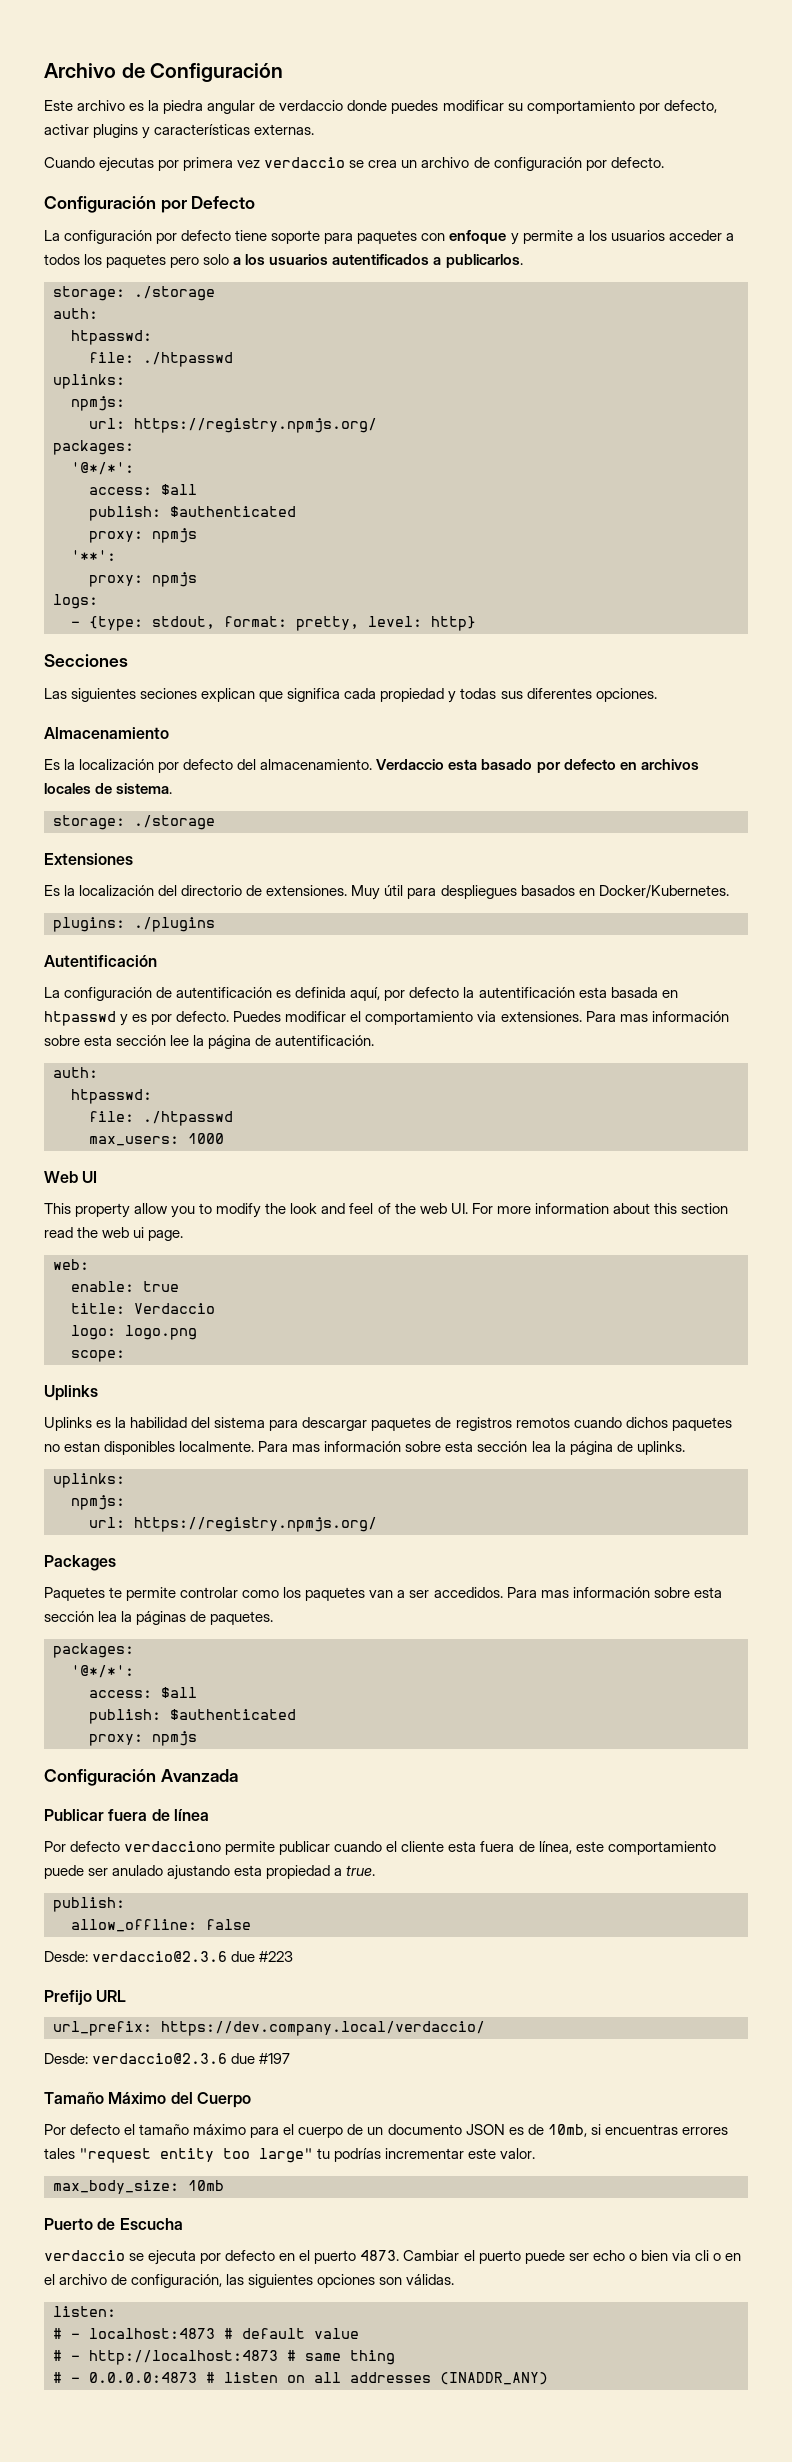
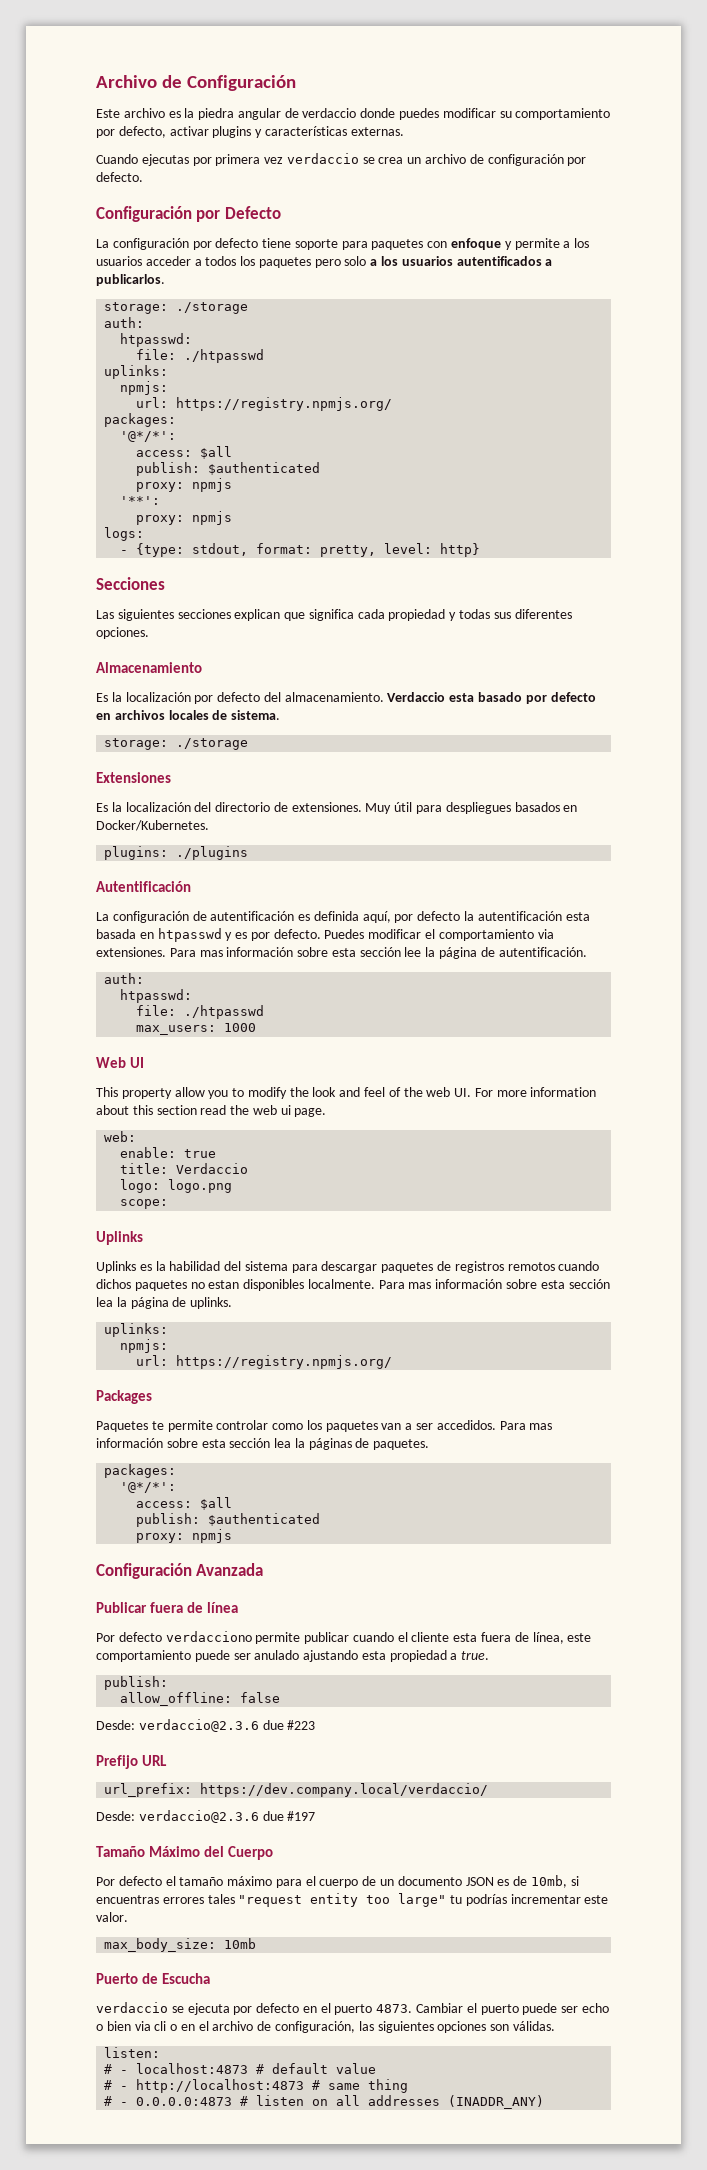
[140,688,198,699] seciones -> [177,609,231,619] secciones

